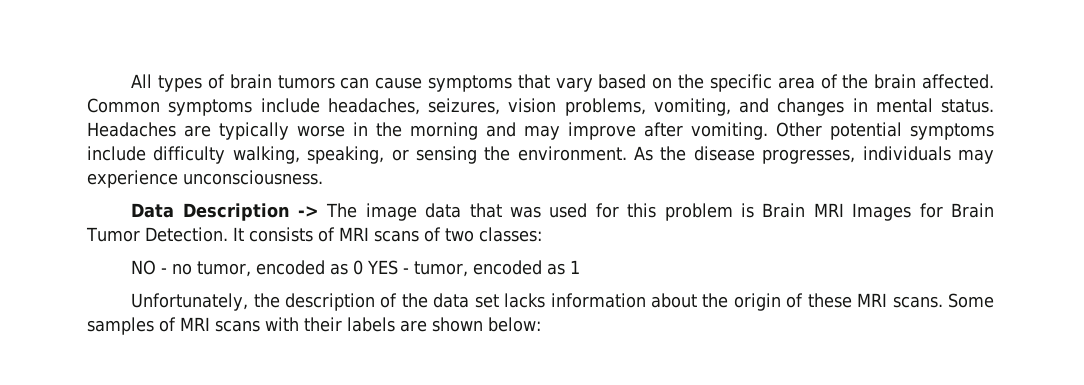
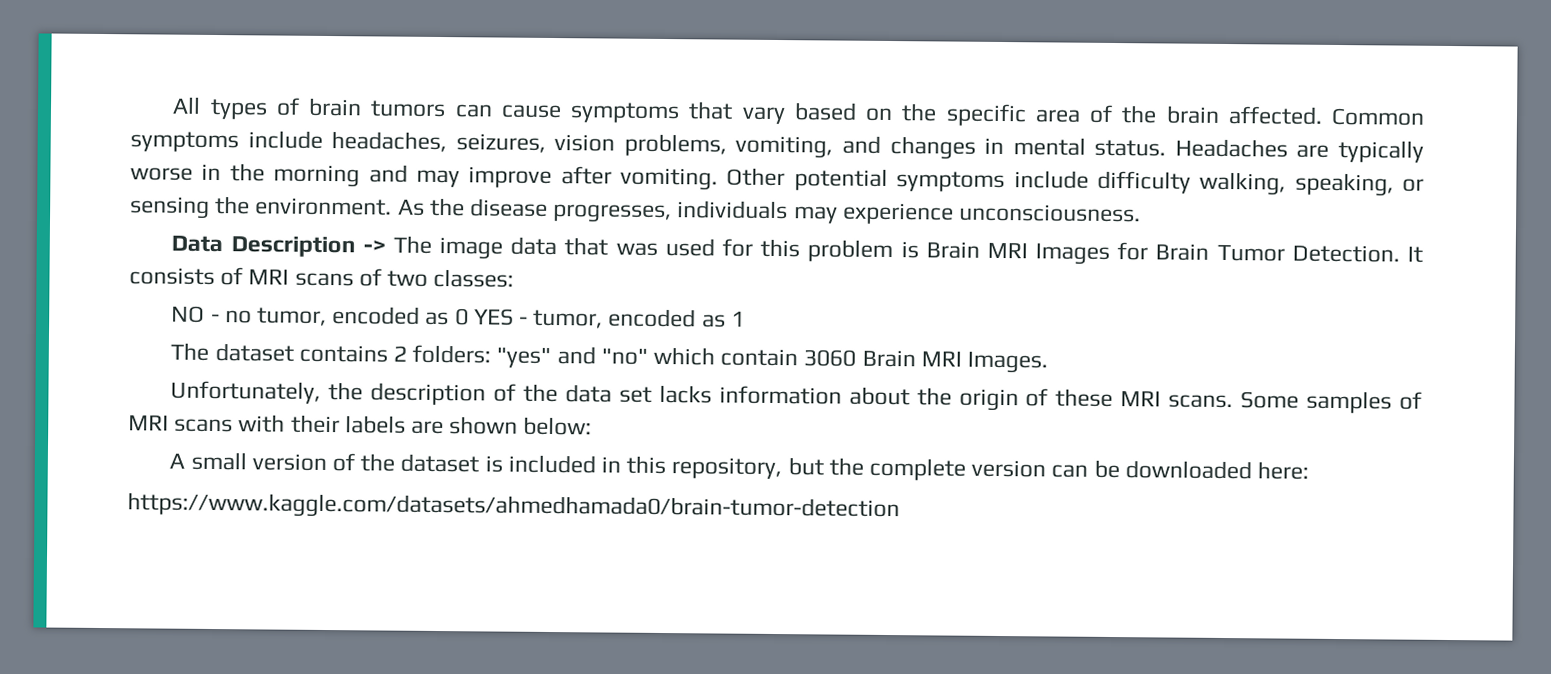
(581, 267) none -> [170,342,1049,374] // The dataset contains 2 folders: "yes" and "no" which contain 3060 Brain MRI Images.
(541, 324) none -> [169,451,1310,481] [127,492,900,523] // A small version of the dataset is included in this repository, but the complete version can be downloaded here: // https://www.kaggle.com/datasets/ahmedhamada0/brain-tumor-detection

